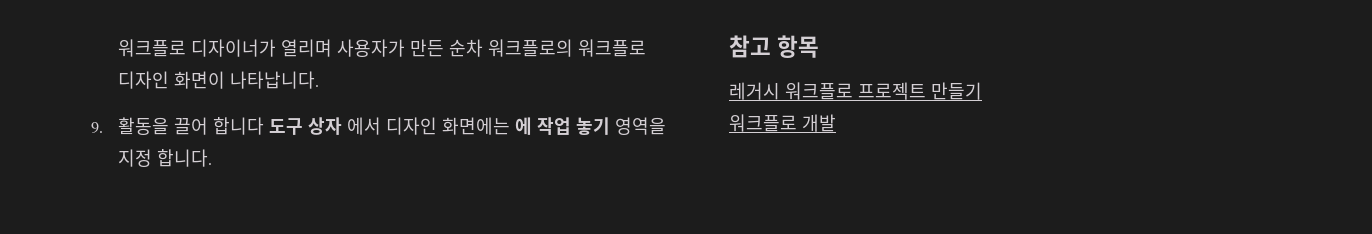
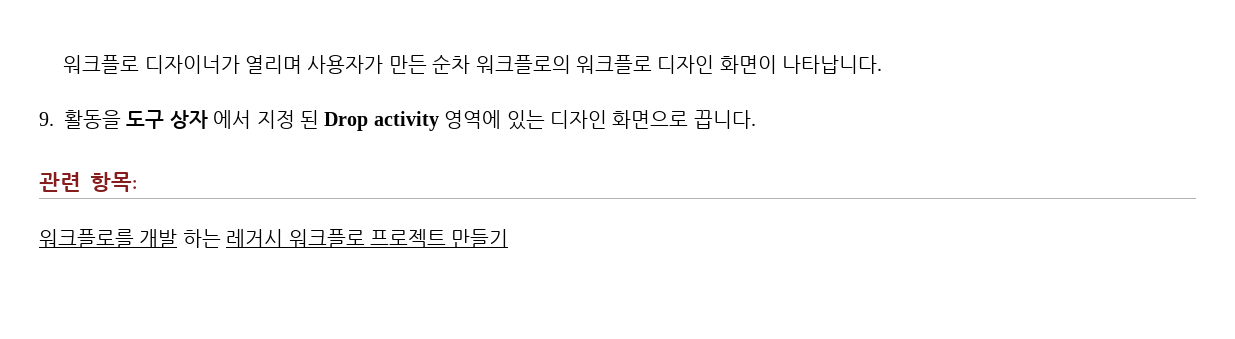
[174,117,265,135] 끌어 합니다 -> (121, 119) none
[386,117,667,135] [118,149,213,167] [729,35,820,58] 디자인 화면에는 에 작업 놓기 영역을 지정 합니다. // 참고 항목 // -> [256,110,756,131] [39,172,137,192] [39,229,221,248] 지정 된 Drop activity 영역에 있는 디자인 화면으로 끕니다. // 관련 항목: // 워크플로를 개발 하는
[729,114,836,132] // 워크플로 개발 -> (509, 238) none

